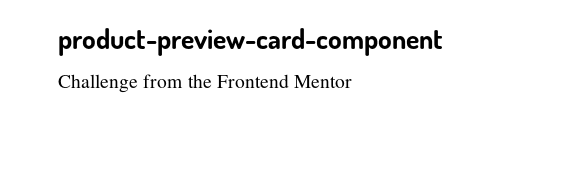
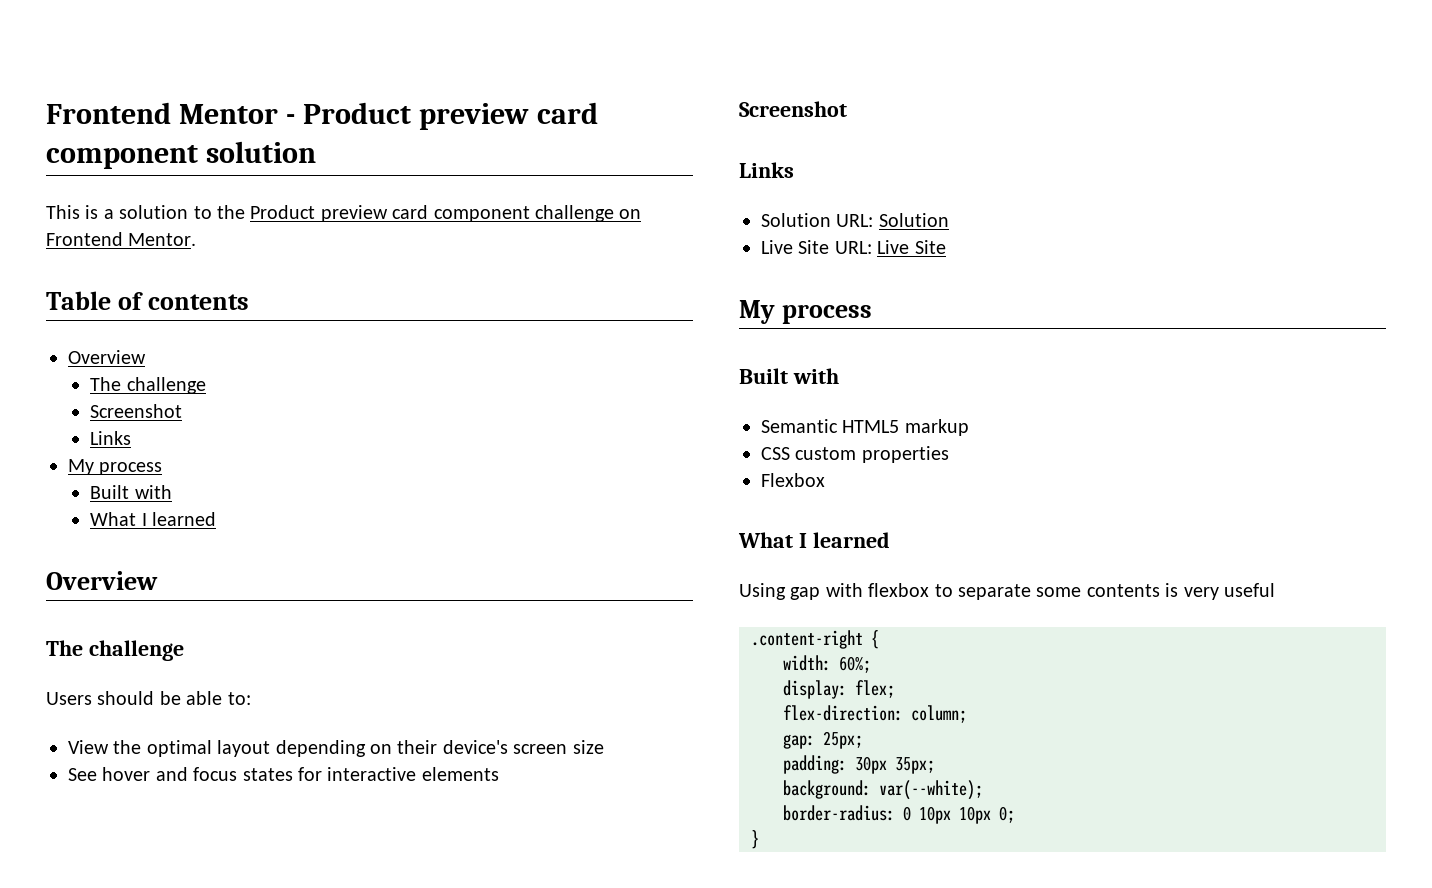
[58,28,443,56] [58,74,353,93] product-preview-card-component // Challenge from the Frontend Mentor -> [46,102,598,130] [46,141,317,169] [46,205,642,222] [46,232,197,246] [46,291,249,310] [68,350,146,364] [90,377,206,394] [90,404,183,418] [90,431,132,445] [68,459,163,475] [90,485,172,499] [90,512,216,526] [46,571,158,590] [46,640,184,661] [46,691,251,705] [68,740,604,757] [68,767,499,781] [739,101,847,117] [739,162,794,178] [761,213,949,227] [761,240,946,254] [739,300,872,324] [739,368,839,384] [761,419,969,436] [761,446,949,463] [761,473,825,487] [738,532,890,548] [739,583,1275,600] [751,630,879,649] [783,655,871,673] [783,680,895,699] [783,705,967,723] [783,731,863,749] [783,755,935,774] [783,780,983,800] [783,805,1015,824] [751,830,759,849] Frontend Mentor - Product preview card component solution // This is a solution to the Product preview card component challenge on Frontend Mentor. // Table of contents // Overview // The challenge // Screenshot // Links // My process // Built with // What I learned // Overview // The challenge // Users should be able to: // View the optimal layout depending on their device's screen size // See hover and focus states for interactive elements // Screenshot // Links // Solution URL: Solution // Live Site URL: Live Site // My process // Built with // Semantic HTML5 markup // CSS custom properties // Flexbox // What I learned // Using gap with flexbox to separate some contents is very useful // .content-right { // width: 60%; // display: flex; // flex-direction: column; // gap: 25px; // padding: 30px 35px; // background: var(--white); // border-radius: 0 10px 10px 0; // }

